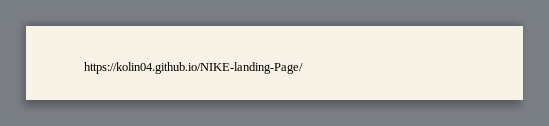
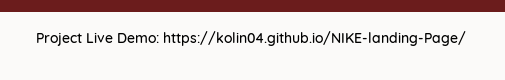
(84, 68) none -> [36,32,159,46] Project Live Demo:

